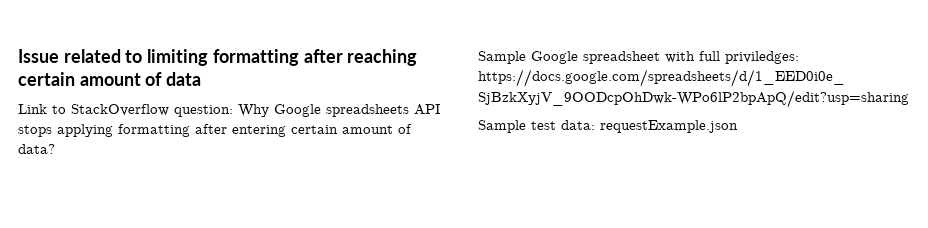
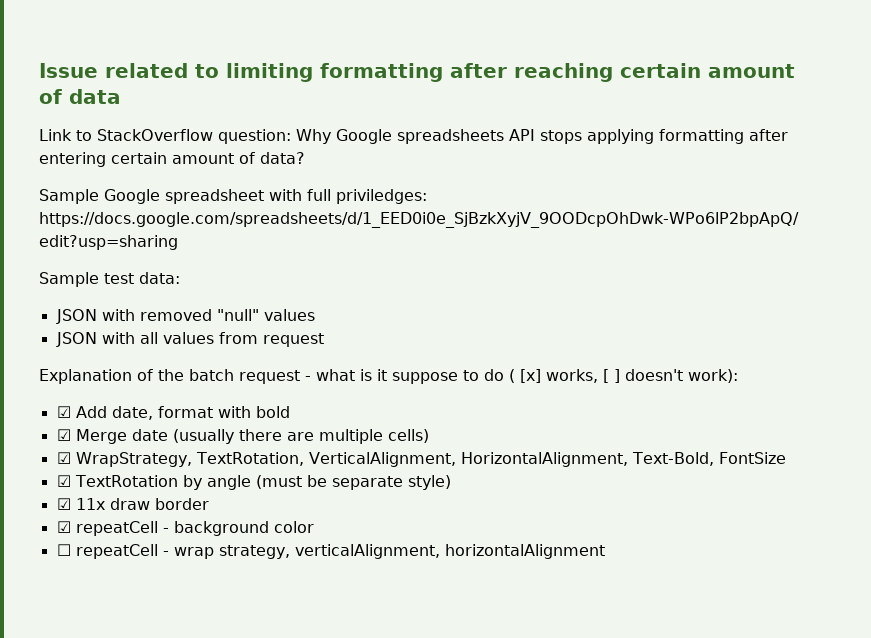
[600,120,738,133] requestExample.json -> [55,309,315,324] [55,332,324,347] [39,369,738,384] [56,406,290,420] [56,429,429,444] [56,452,786,467] [56,475,451,490] [56,498,209,510] [56,521,314,536] [56,544,605,559] // JSON with removed "null" values // JSON with all values from request // Explanation of the batch request - what is it suppose to do ( [x] works, [ ] doesn't work): // ☑ Add date, format with bold // ☑ Merge date (usually there are multiple cells) // ☑ WrapStrategy, TextRotation, VerticalAlignment, HorizontalAlignment, Text-Bold, FontSize // ☑ TextRotation by angle (must be separate style) // ☑ 11x draw border // ☑ repeatCell - background color // ☐ repeatCell - wrap strategy, verticalAlignment, horizontalAlignment

